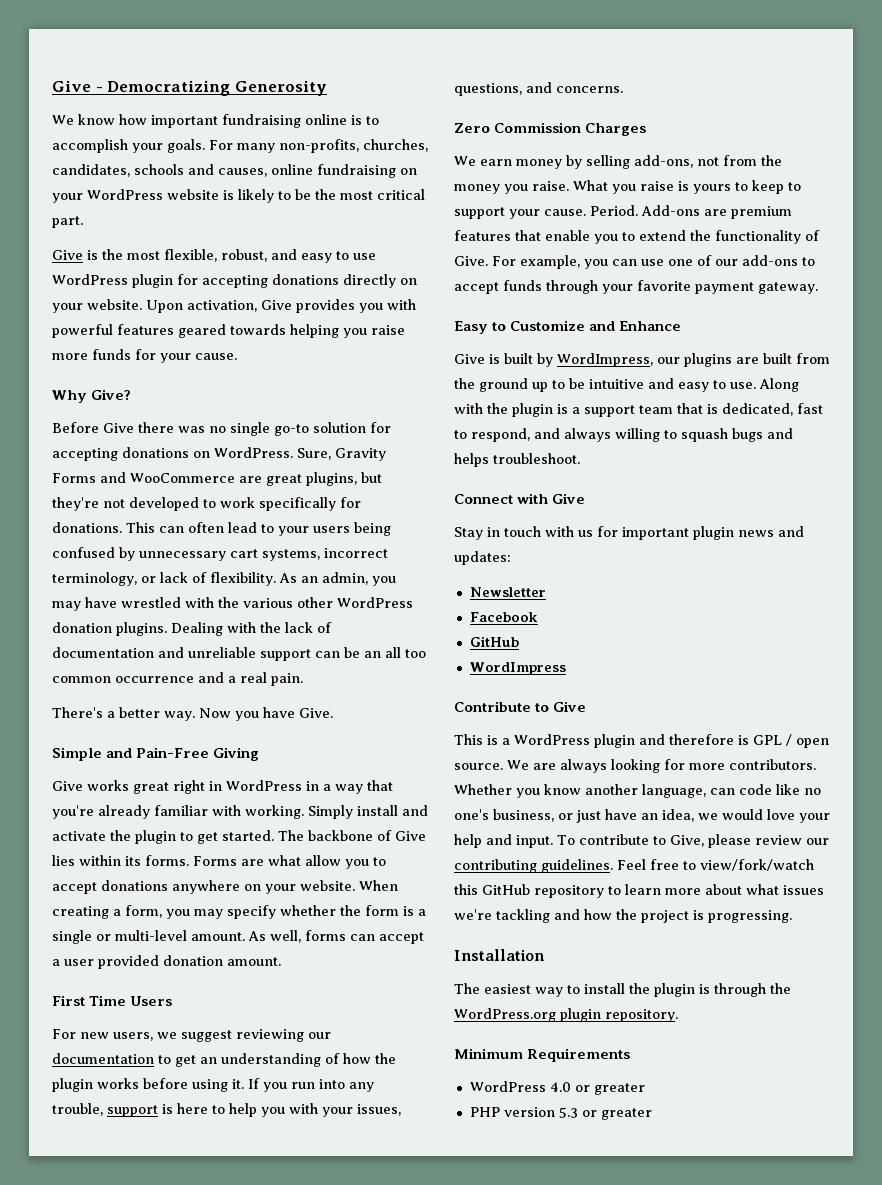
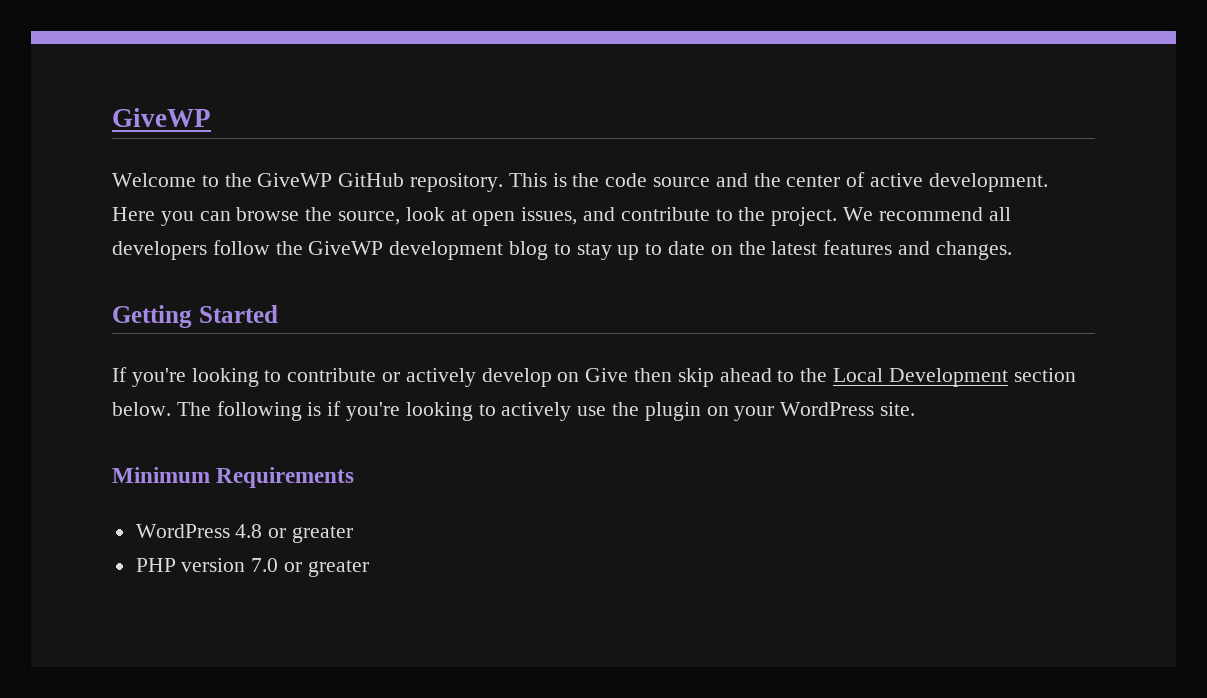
[52,80,327,96] [52,114,379,128] [52,139,428,153] [52,164,417,178] [52,189,425,203] [52,216,83,228] [52,249,376,263] [52,274,417,288] [52,299,416,313] [52,324,405,338] [52,349,237,363] [52,389,132,403] [52,422,391,436] [52,447,386,461] [52,472,382,486] [52,497,361,511] [52,522,391,536] [52,547,388,561] [52,572,396,586] [52,597,413,611] [52,622,332,636] [52,647,426,661] [52,672,303,686] [52,707,333,721] [52,747,260,761] [52,780,393,794] [52,805,428,819] [52,830,426,844] [52,855,386,869] [52,880,398,894] [52,905,426,919] [52,930,424,944] [52,955,281,969] [52,995,173,1006] [52,1029,331,1042] [52,1053,396,1067] [52,1078,374,1092] [52,1103,401,1117] [454,82,623,96] [454,122,647,136] [454,155,782,169] [454,180,801,194] [454,205,792,219] [454,230,820,244] [454,255,815,269] [454,280,818,294] [454,320,682,334] [454,353,830,367] [454,378,799,392] [454,403,823,417] [454,428,793,442] [454,453,580,467] [454,493,586,504] [454,526,804,540] [454,551,511,565] [469,587,546,597] [469,612,538,622] [469,636,519,647] [469,662,566,675] [454,701,587,712] [454,734,829,748] [454,759,816,773] [454,784,821,798] [454,809,830,823] [454,834,829,848] [454,859,814,873] [454,884,824,898] [454,909,792,923] [454,949,545,961] [454,983,791,997] [454,1008,678,1022] Give - Democratizing Generosity // We know how important fundraising online is to accomplish your goals. For many non-profits, churches, candidates, schools and causes, online fundraising on your WordPress website is likely to be the most critical part. // Give is the most flexible, robust, and easy to use WordPress plugin for accepting donations directly on your website. Upon activation, Give provides you with powerful features geared towards helping you raise more funds for your cause. // Why Give? // Before Give there was no single go-to solution for accepting donations on WordPress. Sure, Gravity Forms and WooCommerce are great plugins, but they're not developed to work specifically for donations. This can often lead to your users being confused by unnecessary cart systems, incorrect terminology, or lack of flexibility. As an admin, you may have wrestled with the various other WordPress donation plugins. Dealing with the lack of documentation and unreliable support can be an all too common occurrence and a real pain. // There's a better way. Now you have Give. // Simple and Pain-Free Giving // Give works great right in WordPress in a way that you're already familiar with working. Simply install and activate the plugin to get started. The backbone of Give lies within its forms. Forms are what allow you to accept donations anywhere on your website. When creating a form, you may specify whether the form is a single or multi-level amount. As well, forms can accept a user provided donation amount. // First Time Users // For new users, we suggest reviewing our documentation to get an understanding of how the plugin works before using it. If you run into any trouble, support is here to help you with your issues, questions, and concerns. // Zero Commission Charges // We earn money by selling add-ons, not from the money you raise. What you raise is yours to keep to support your cause. Period. Add-ons are premium features that enable you to extend the functionality of Give. For example, you can use one of our add-ons to accept funds through your favorite payment gateway. // Easy to Customize and Enhance // Give is built by WordImpress, our plugins are built from the ground up to be intuitive and easy to use. Along with the plugin is a support team that is dedicated, fast to respond, and always willing to squash bugs and helps troubleshoot. // Connect with Give // Stay in touch with us for important plugin news and updates: // Newsletter // Facebook // GitHub // WordImpress // Contribute to Give // This is a WordPress plugin and therefore is GPL / open source. We are always looking for more contributors. Whether you know another language, can code like no one's business, or just have an idea, we would love your help and input. To contribute to Give, please review our contributing guidelines. Feel free to view/fork/watch this GitHub repository to learn more about what issues we're tackling and how the project is progressing. // Installation // The easiest way to install the plugin is through the WordPress.org plugin repository. -> [112,108,211,127] [112,172,1048,192] [112,207,1011,226] [112,240,1012,260] [112,305,278,328] [112,367,1076,387] [112,401,916,421] GiveWP // Welcome to the GiveWP GitHub repository. This is the code source and the center of active development. Here you can browse the source, look at open issues, and contribute to the project. We recommend all developers follow the GiveWP development blog to stay up to date on the latest features and changes. // Getting Started // If you're looking to contribute or actively develop on Give then skip ahead to the Local Development section below. The following is if you're looking to actively use the plugin on your WordPress site.
[549,1082,571,1092] 4.0 -> [235,524,263,538] 4.8
[558,1107,578,1118] 5.3 -> [251,558,279,572] 7.0

